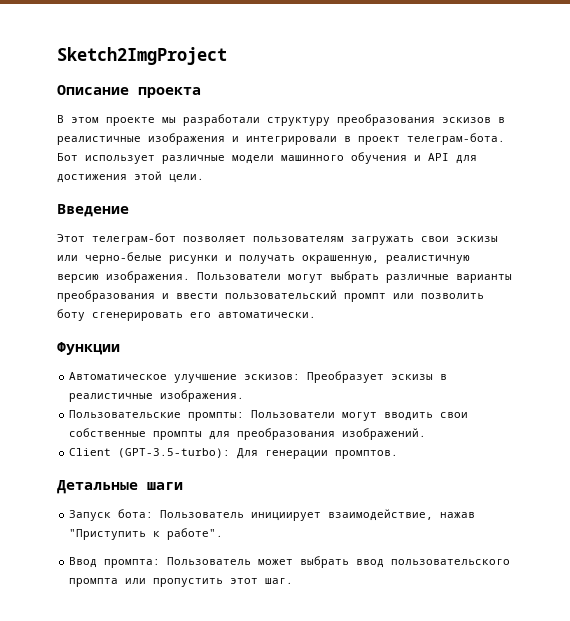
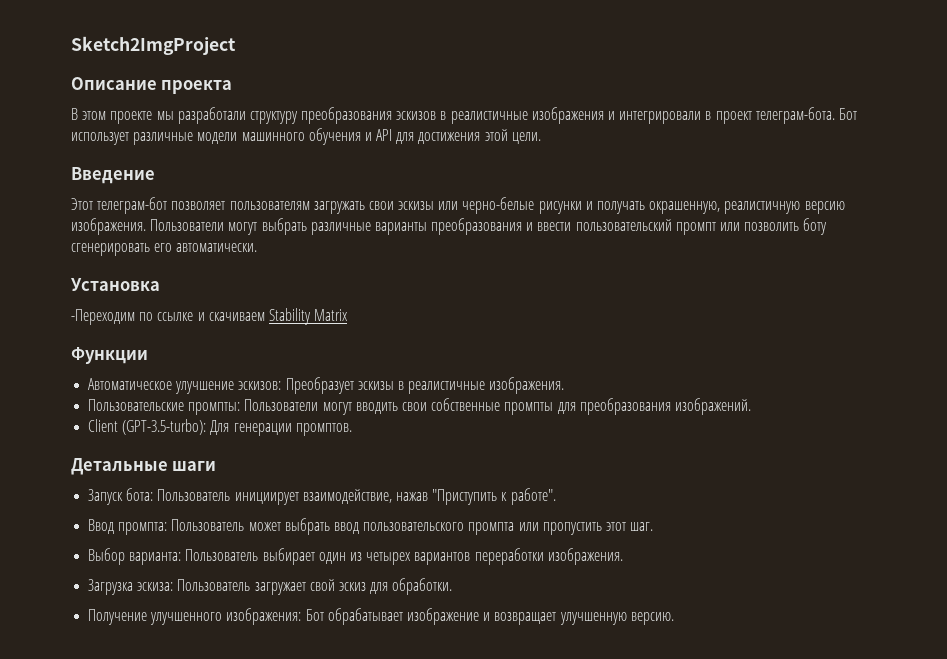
(316, 315) none -> [71,278,160,291] [71,308,349,325] // Установка // -Переходим по ссылке и скачиваем Stability Matrix
(294, 581) none -> [88,548,623,565] [88,578,453,595] [88,608,674,625] // Выбор варианта: Пользователь выбирает один из четырех вариантов переработки изображения. // Загрузка эскиза: Пользователь загружает свой эскиз для обработки. // Получение улучшенного изображения: Бот обрабатывает изображение и возвращает улучшенную версию.

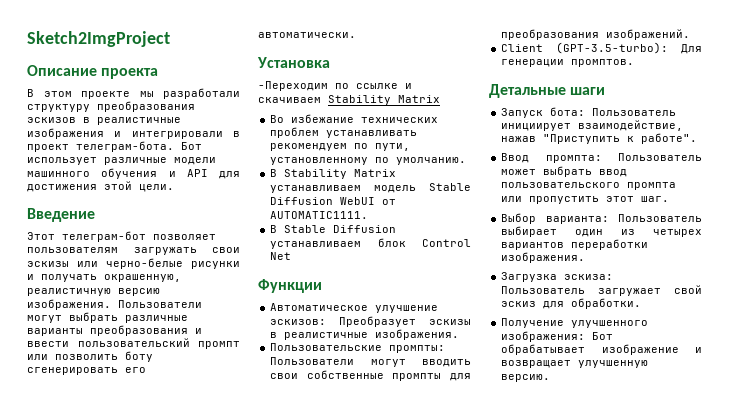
(349, 315) none -> [270,114,439,123] [270,127,418,138] [270,143,411,151] [270,157,467,165] [270,169,397,179] [270,183,471,193] [270,197,397,205] [270,211,369,219] [270,225,397,233] [270,238,471,249] [270,252,292,260] // Во избежание технических проблем устанавливать рекомендуем по пути, установленному по умолчанию. // В Stability Matrix устанавливаем модель Stable Diffusion WebUI от AUTOMATIC1111. // В Stable Diffusion устанавливаем блок Control Net

